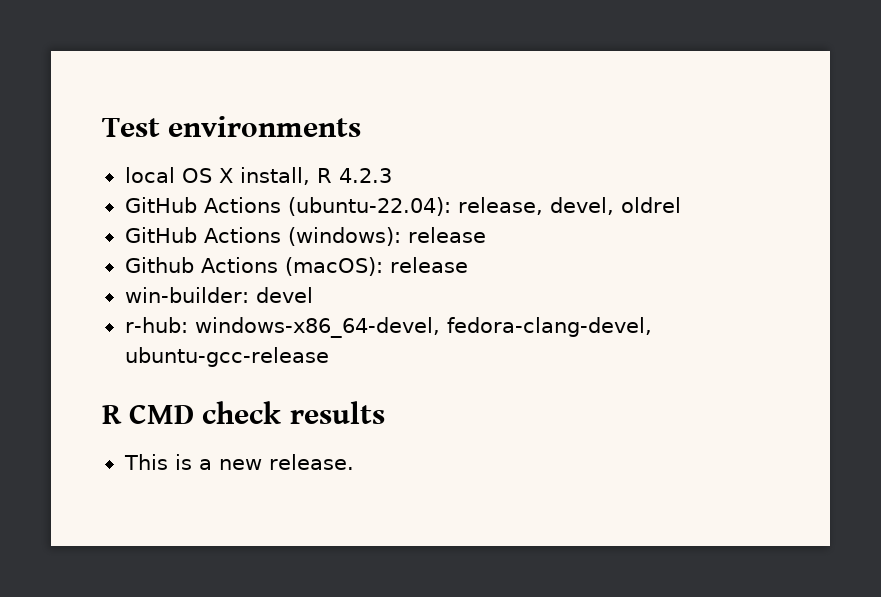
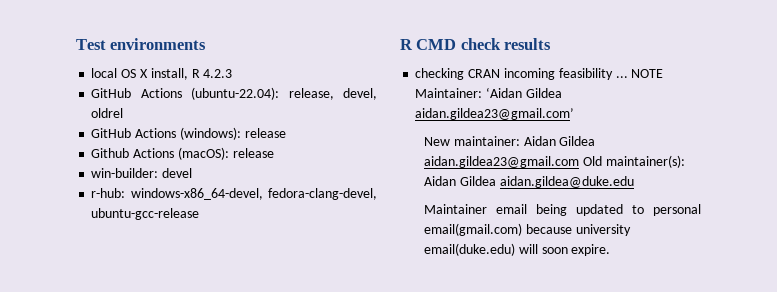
[123,454,354,470] This is a new release. -> [415,68,664,80] [415,87,562,98] [415,108,575,120] [424,136,596,146] [424,155,685,168] [424,176,634,188] [424,204,701,216] [424,223,631,236] [424,243,611,256] checking CRAN incoming feasibility ... NOTE Maintainer: ‘Aidan Gildea aidan.gildea23@gmail.com’ // New maintainer: Aidan Gildea aidan.gildea23@gmail.com Old maintainer(s): Aidan Gildea aidan.gildea@duke.edu // Maintainer email being updated to personal email(gmail.com) because university email(duke.edu) will soon expire.

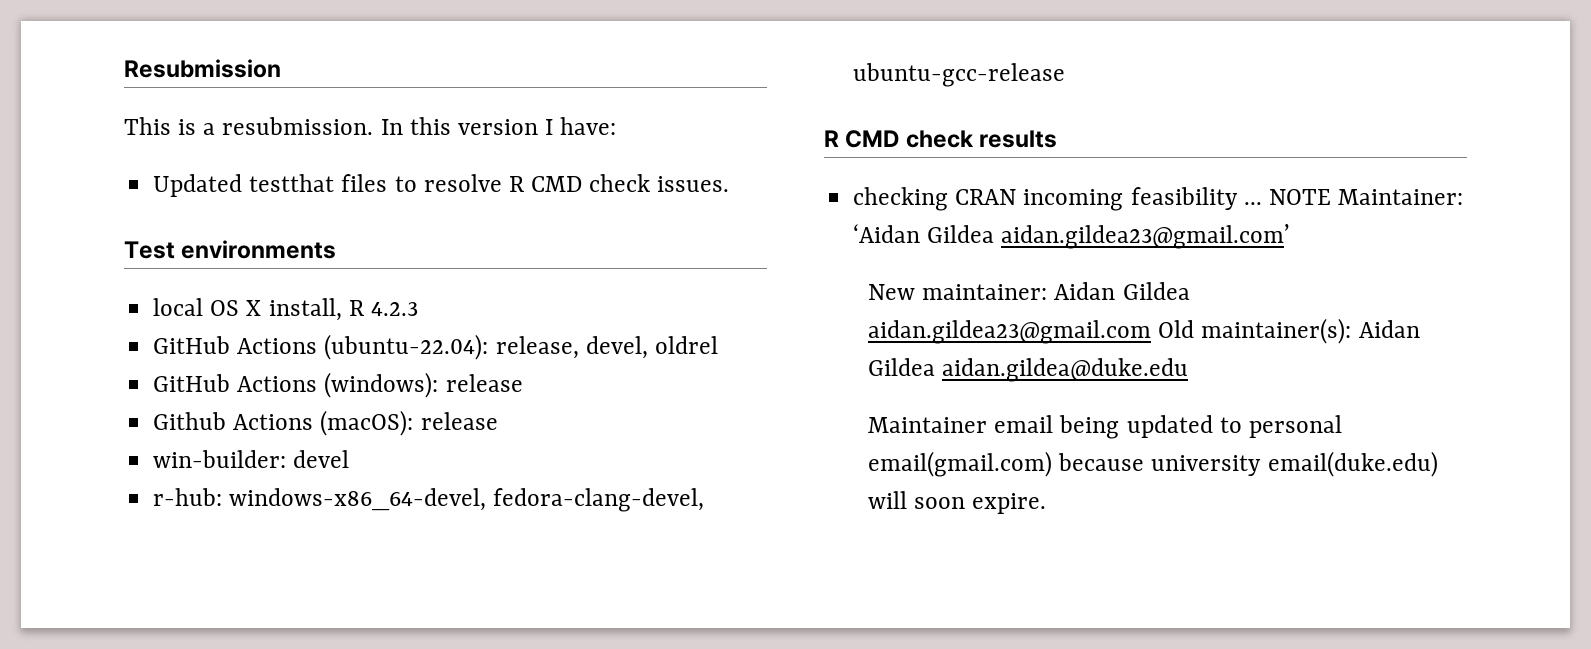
(76, 44) none -> [124,59,281,78] [124,117,617,135] [153,174,730,197] Resubmission // This is a resubmission. In this version I have: // Updated testthat files to resolve R CMD check issues. //

